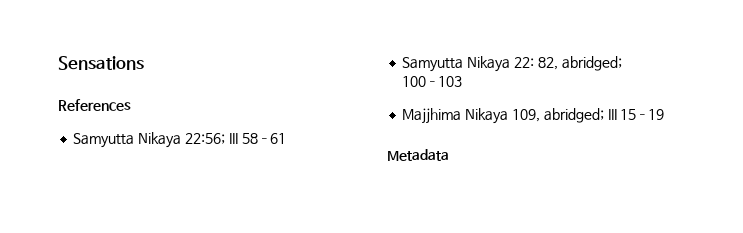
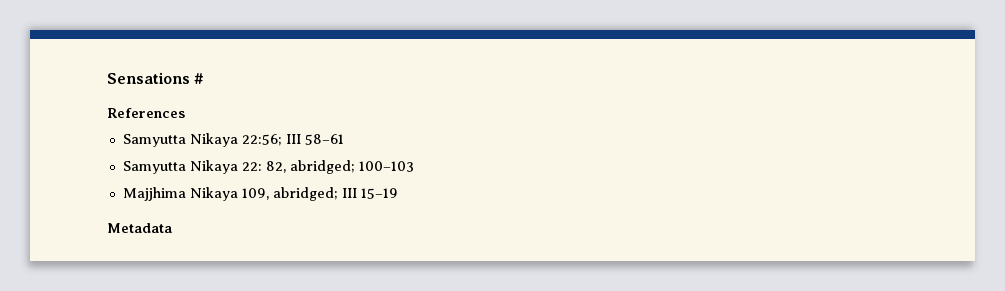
(144, 63) none -> [194,73,205,84] #

